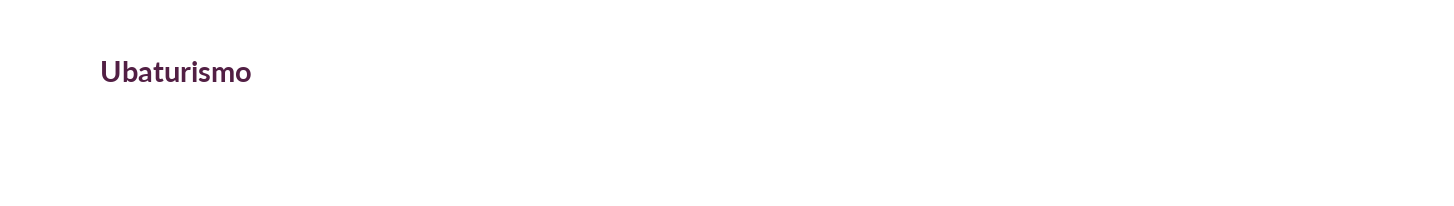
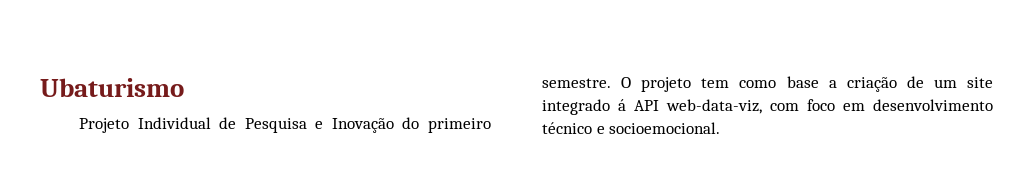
(252, 71) none -> [79,117,492,133] [542,76,994,92] [542,99,993,115] [542,122,721,134] // Projeto Individual de Pesquisa e Inovação do primeiro semestre. O projeto tem como base a criação de um site integrado á API web-data-viz, com foco em desenvolvimento técnico e socioemocional.

